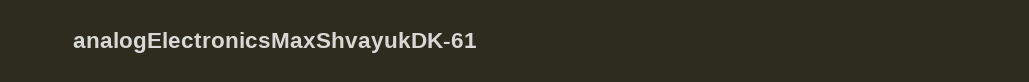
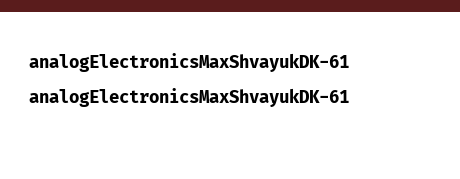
[73,32,477,53] analogElectronicsMaxShvayukDK-61 -> [29,53,349,72] [29,88,349,107] analogElectronicsMaxShvayukDK-61 // analogElectronicsMaxShvayukDK-61

